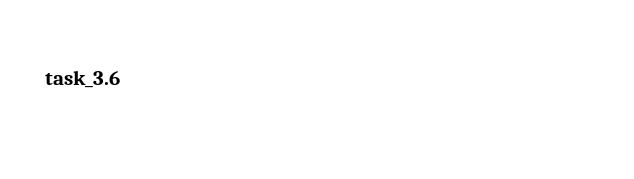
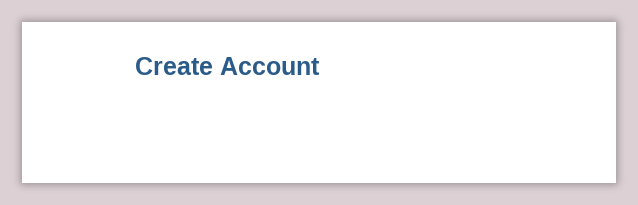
[45,70,120,88] task_3.6 -> [135,57,320,75] Create Account

